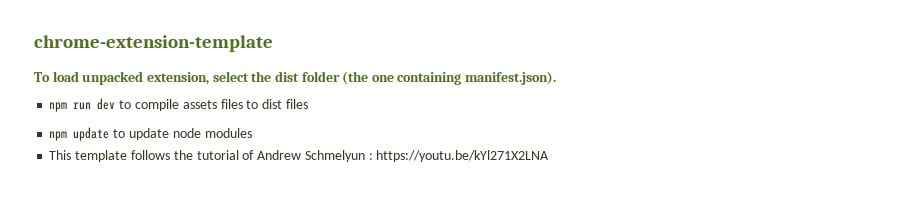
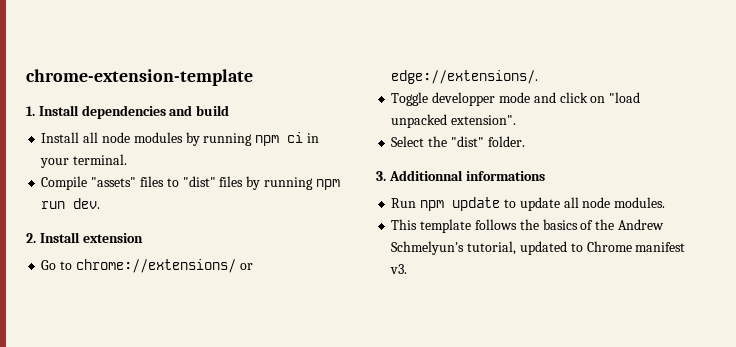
[34,71,557,85] [49,98,308,112] To load unpacked extension, select the dist folder (the one containing manifest.json). // npm run dev to compile assets files to dist files // -> [26,105,230,119] [41,132,319,146] [40,154,128,168] [41,176,340,190] [41,198,101,209] [26,232,143,243] [41,259,253,273] [391,70,539,84] [391,92,641,106] [391,114,517,128] [391,136,525,147] [376,170,545,181] [391,198,417,208] 1. Install dependencies and build // Install all node modules by running npm ci in your terminal. // Compile "assets" files to "dist" files by running npm run dev. // 2. Install extension // Go to chrome://extensions/ or edge://extensions/. // Toggle developper mode and click on "load unpacked extension". // Select the "dist" folder. // 3. Additionnal informations // Run
[172,128,252,138] node modules -> [563,197,666,208] all node modules.
[196,150,550,162] tutorial of Andrew Schmelyun : https://youtu.be/kYl271X2LNA -> [542,219,664,230] [391,241,686,255] [390,264,408,274] basics of the Andrew Schmelyun's tutorial, updated to Chrome manifest v3.

